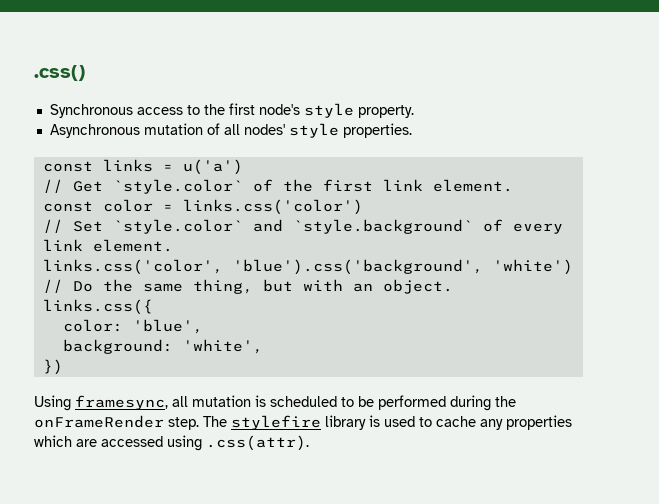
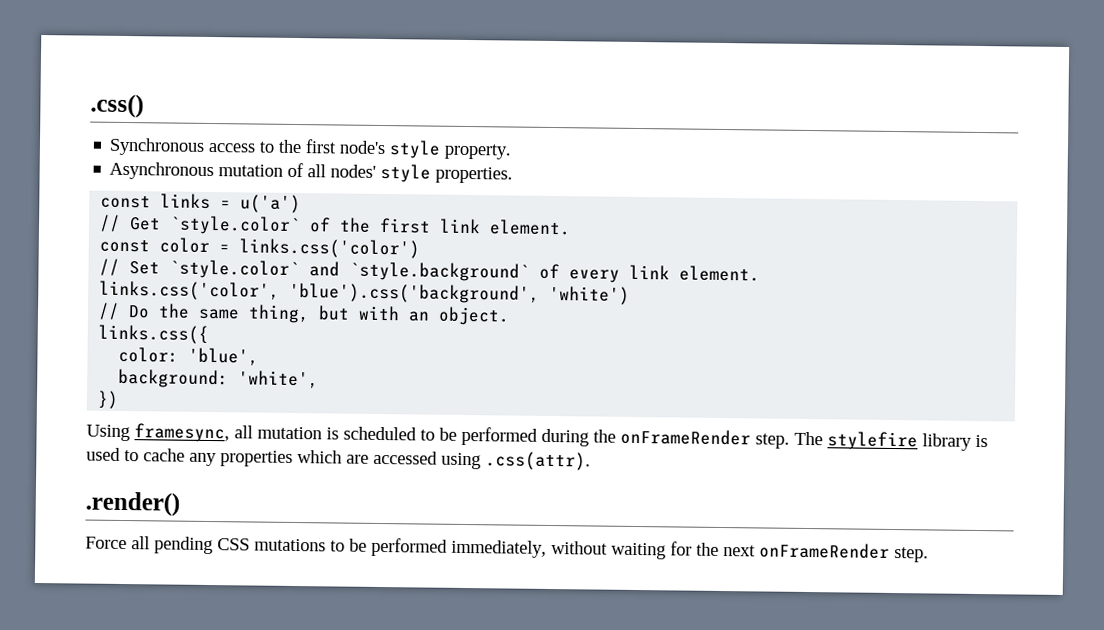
(309, 443) none -> [85,491,180,517] [85,536,929,563] // .render() // Force all pending CSS mutations to be performed immediately, without waiting for the next onFrameRender step.

